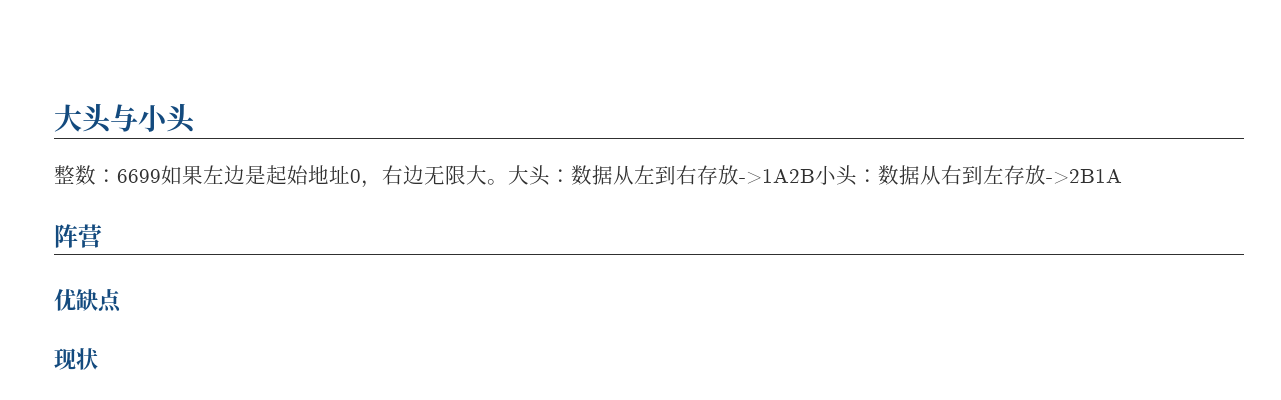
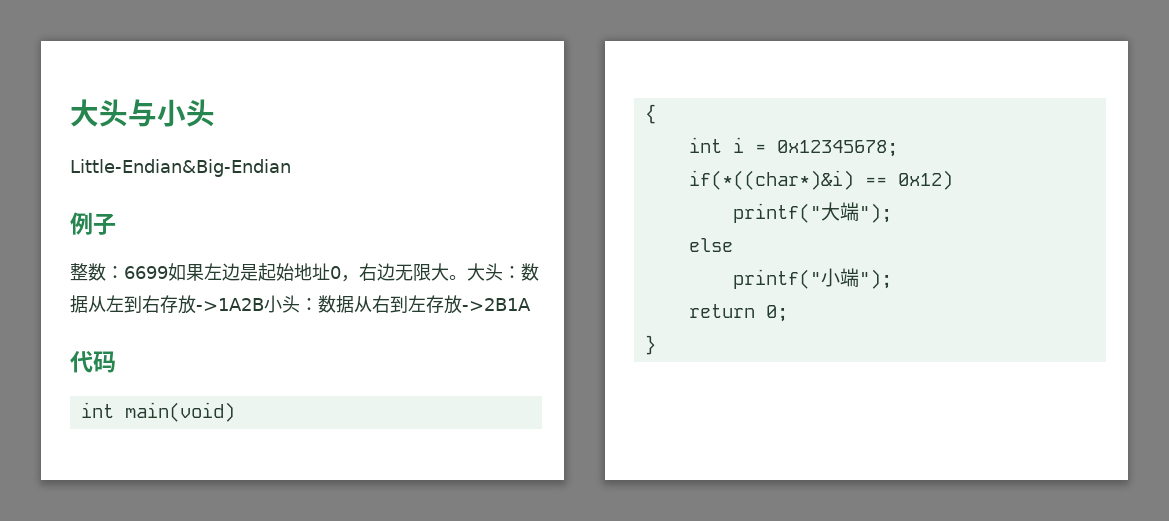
(197, 118) none -> [70,159,291,177] [70,212,116,235] // Little-Endian&Big-Endian // 例子
[54,224,102,248] [54,289,122,313] [54,348,99,370] 阵营 // 优缺点 // 现状 -> [70,351,116,373] [80,402,235,422] [644,104,656,124] [688,137,898,157] [688,170,953,190] [732,202,892,223] [688,238,733,252] [732,268,892,289] [688,304,788,322] [644,335,656,355] 代码 // int main(void) // { // int i = 0x12345678; // if(*((char*)&i) == 0x12) // printf("大端"); // else // printf("小端"); // return 0; // }

